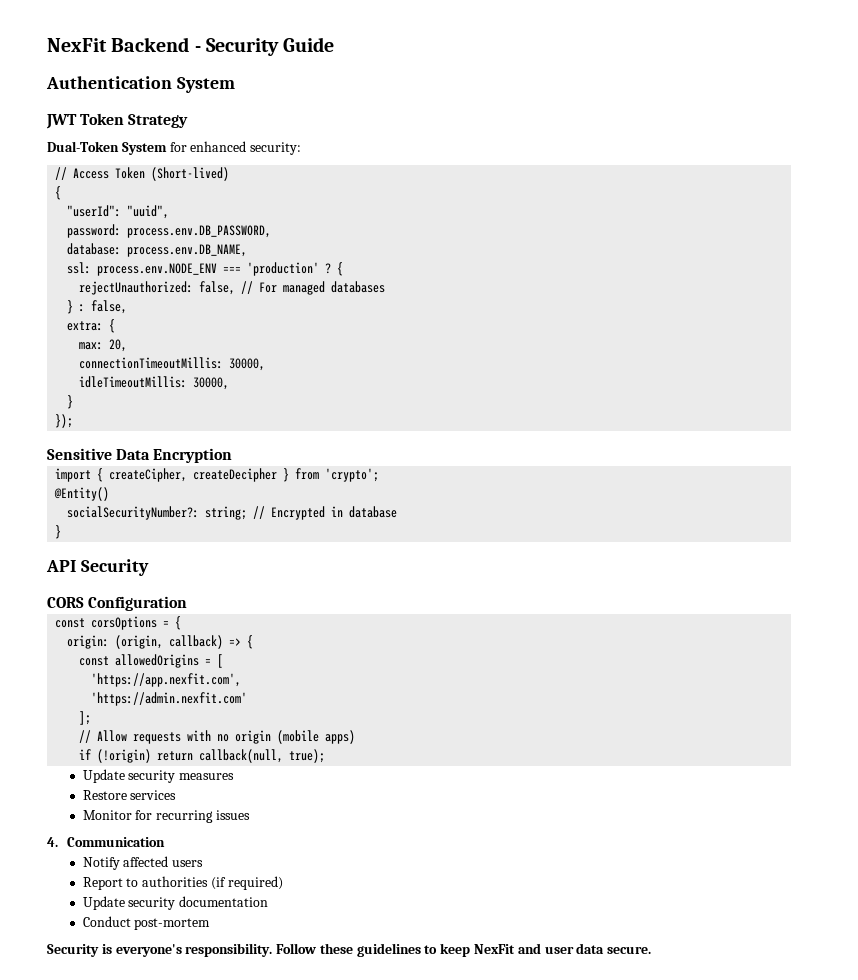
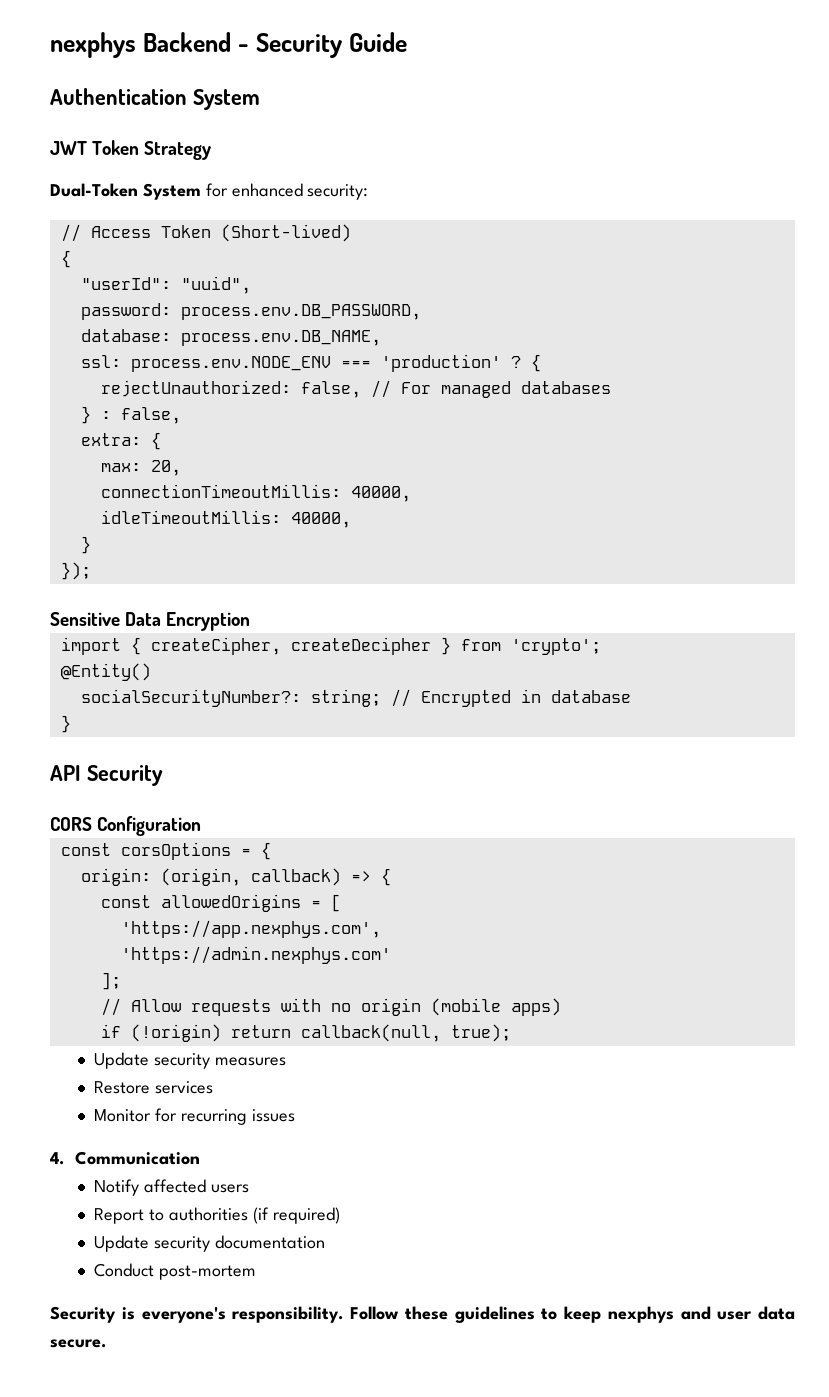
[47,38,107,52] NexFit -> [50,32,136,58] nexphys
[229,358,266,371] 30000, -> [350,486,411,502] 40000,
[193,377,230,390] 30000, -> [290,512,351,528] 40000,
[91,673,242,687] [91,692,248,706] 'https://app.nexfit.com', // 'https://admin.nexfit.com' -> [120,920,381,938] [120,946,391,964] 'https://app.nexphys.com', // 'https://admin.nexphys.com'
[474,944,516,954] NexFit -> [607,1306,674,1323] nexphys

